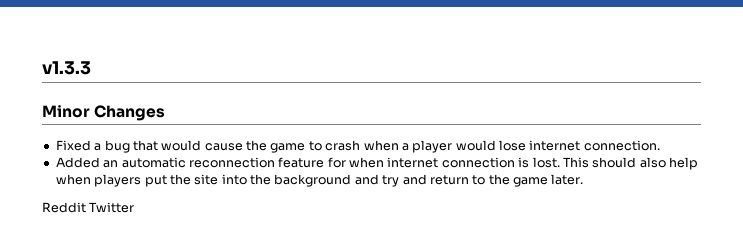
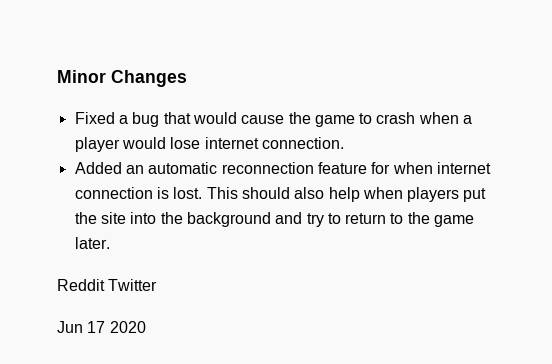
[42,61,91,75] v1.3.3 // -> (57, 76) none
[402,174,427,185] and -> [327,213,341,224] to
(135, 207) none -> [57,321,146,333] // Jun 17 2020

